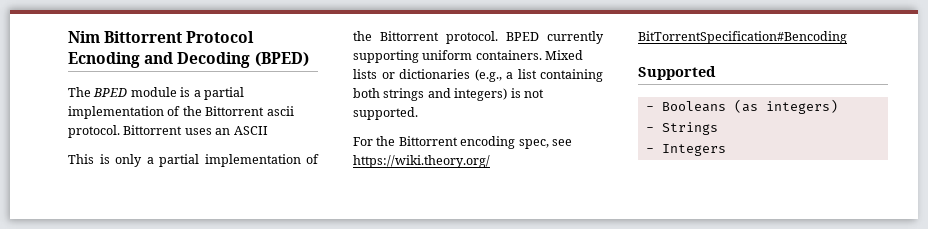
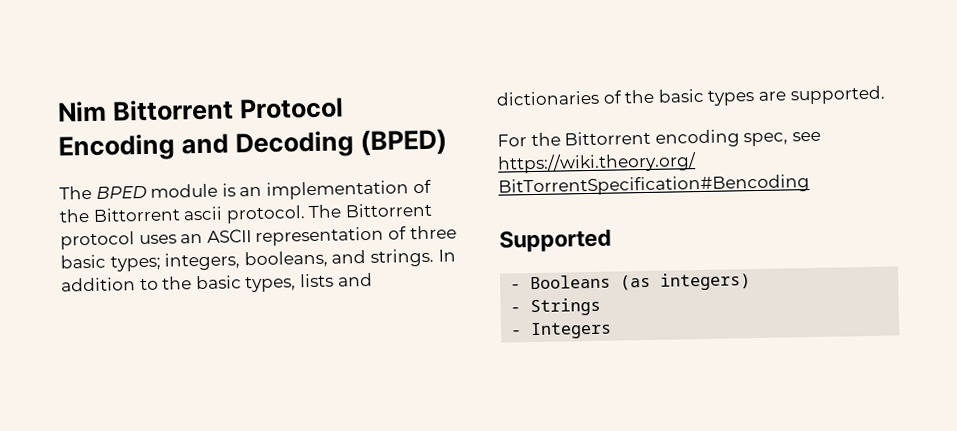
[68,52,140,68] Ecnoding -> [58,133,175,162] Encoding
[193,87,244,100] a partial -> [239,186,263,197] an
[123,125,183,135] Bittorrent -> [308,202,432,219] [60,231,135,250] The Bittorrent protocol
[68,154,319,167] [353,31,604,44] [353,50,584,63] [353,69,603,82] [353,88,544,101] // This is only a partial implementation of the Bittorrent protocol. BPED currently supporting uniform containers. Mixed lists or dictionaries (e.g., a list containing both strings and integers) is not -> [255,225,457,247] [60,248,456,272] [61,272,373,293] [496,88,786,106] representation of three basic types; integers, booleans, and strings. In addition to the basic types, lists and dictionaries of the basic types are

